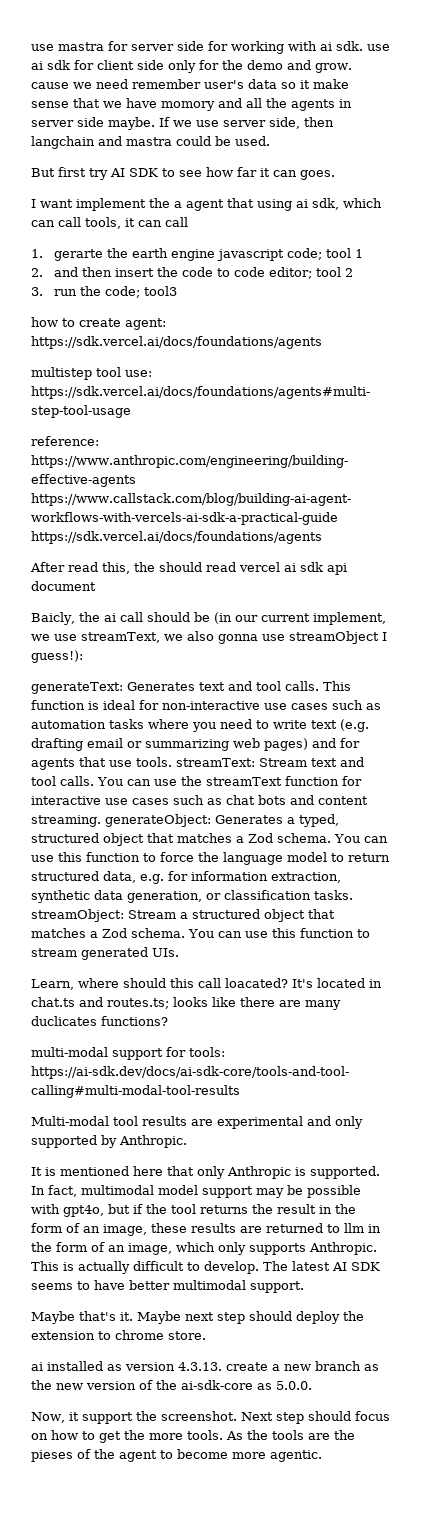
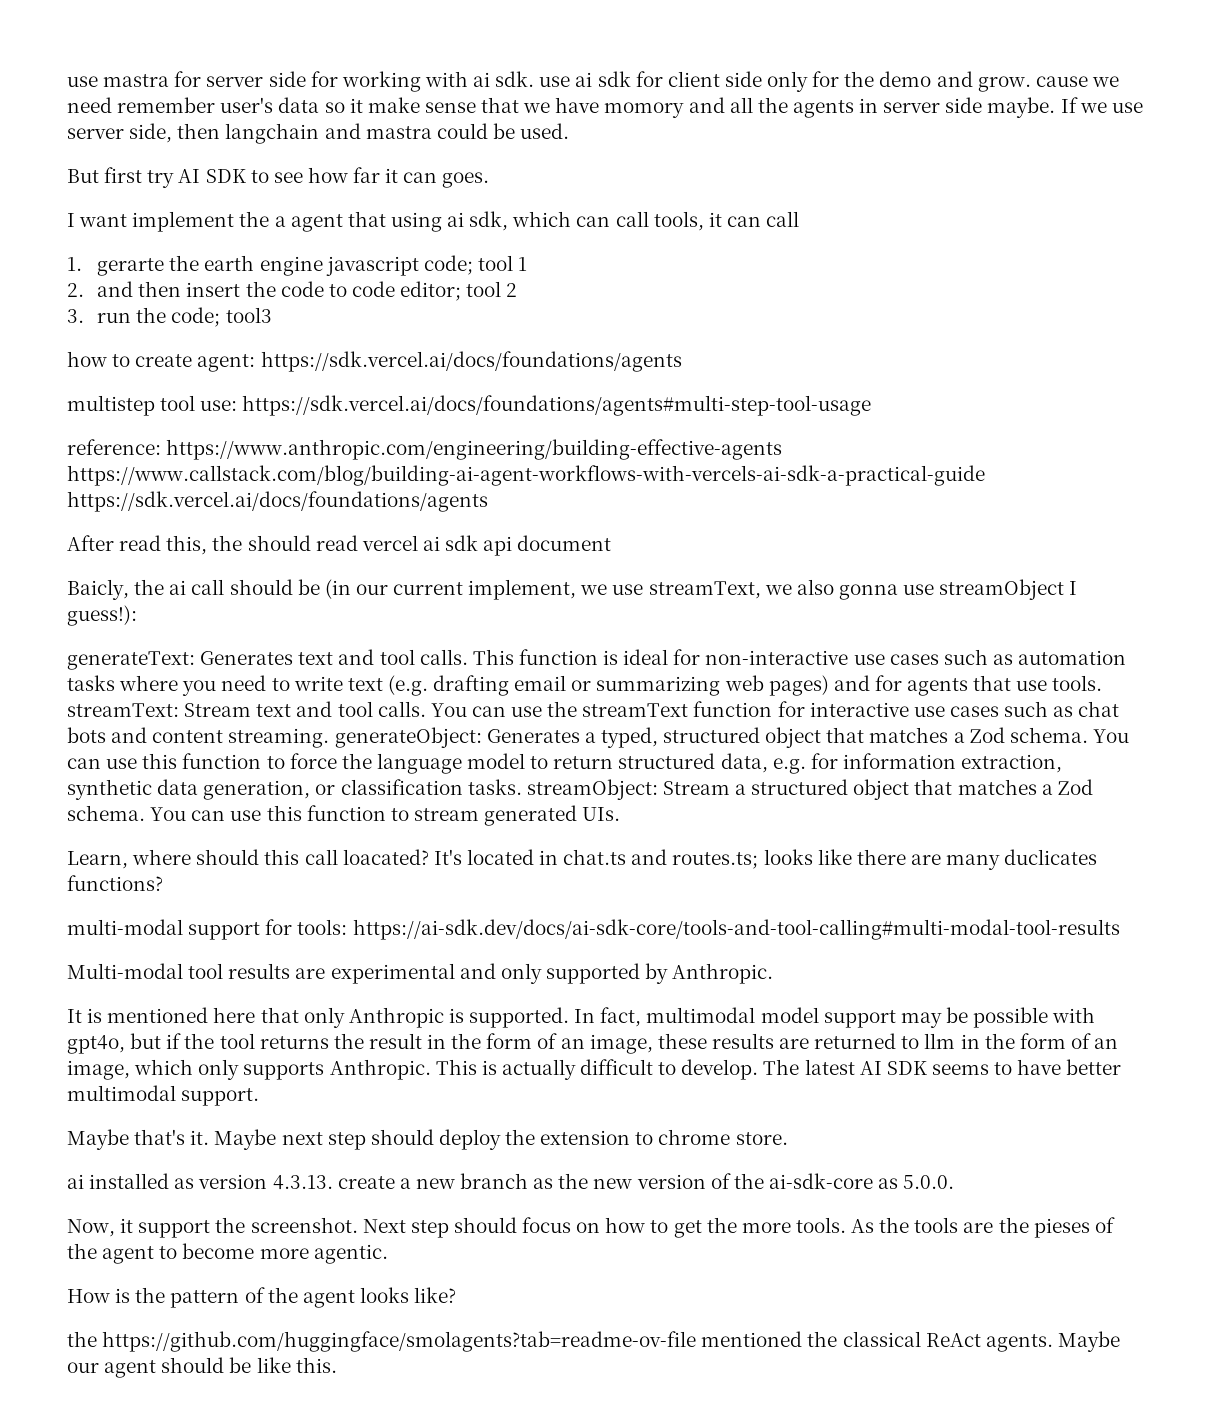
(322, 1456) none -> [67,1287,457,1308] [67,1331,1120,1352] [67,1357,337,1378] // How is the pattern of the agent looks like? // the https://github.com/huggingface/smolagents?tab=readme-ov-file mentioned the classical ReAct agents. Maybe our agent should be like this.

